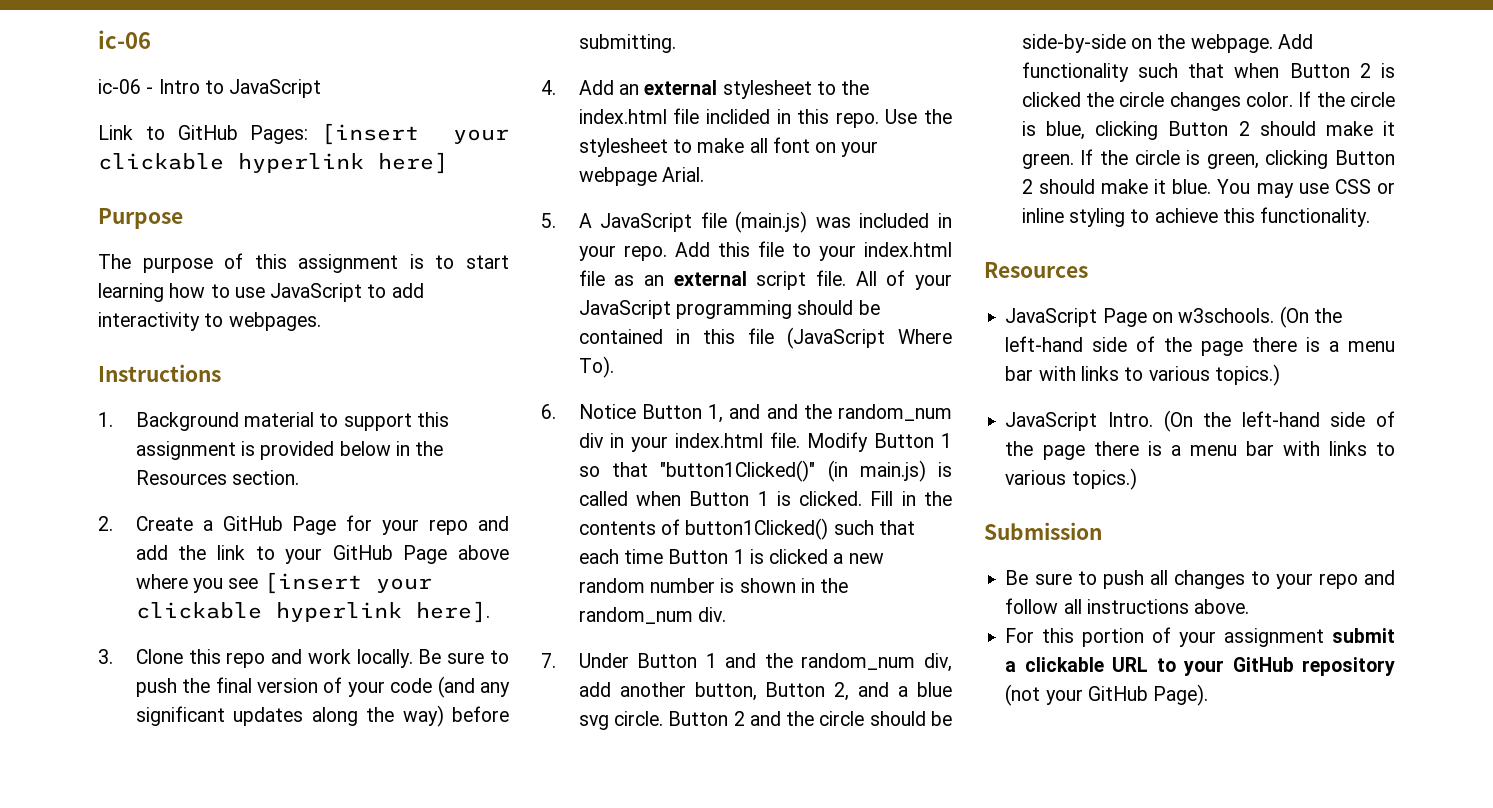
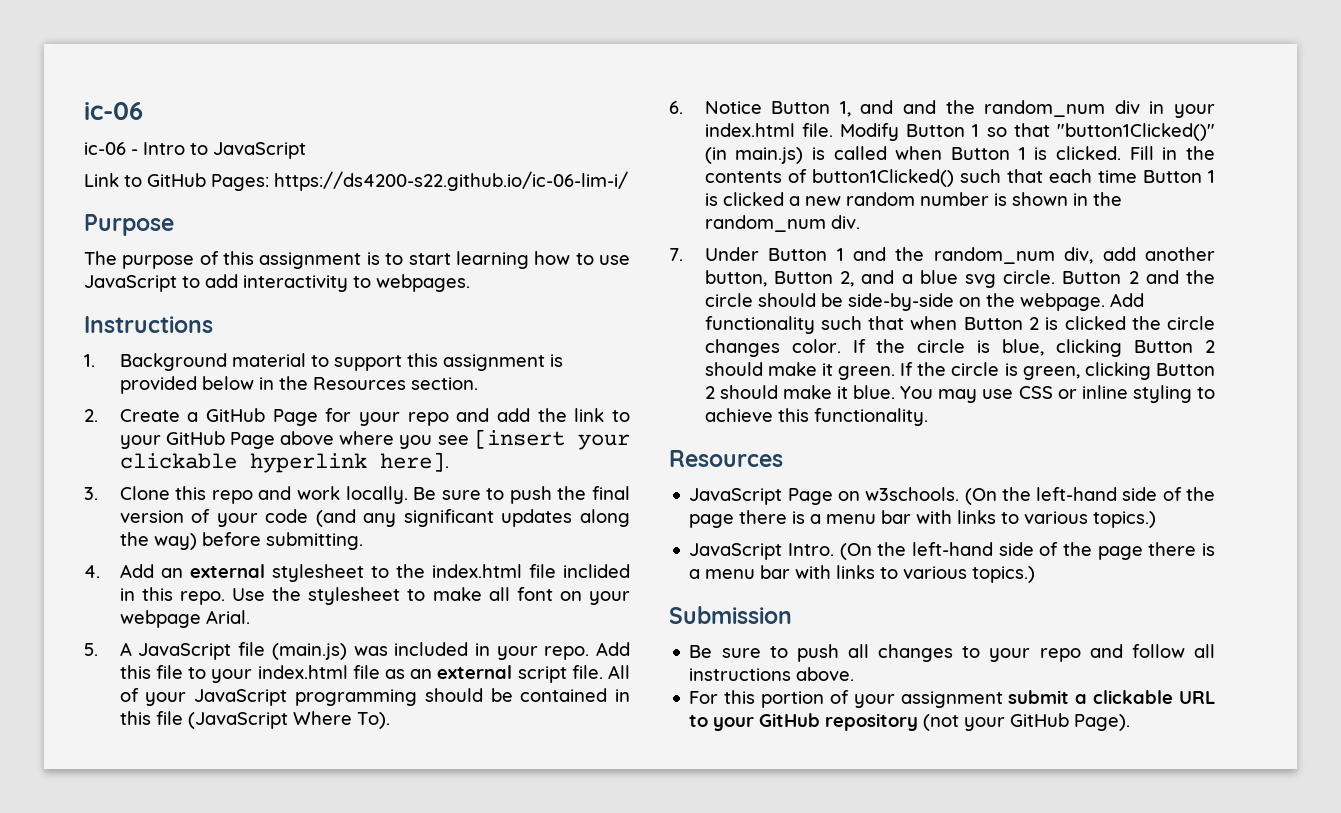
[321,123,509,145] [98,152,448,174] [insert your clickable hyperlink here] -> [274,171,628,191] https://ds4200-s22.github.io/ic-06-lim-i/

